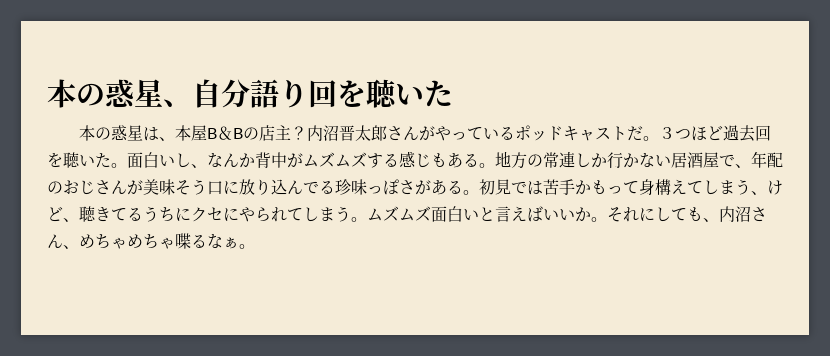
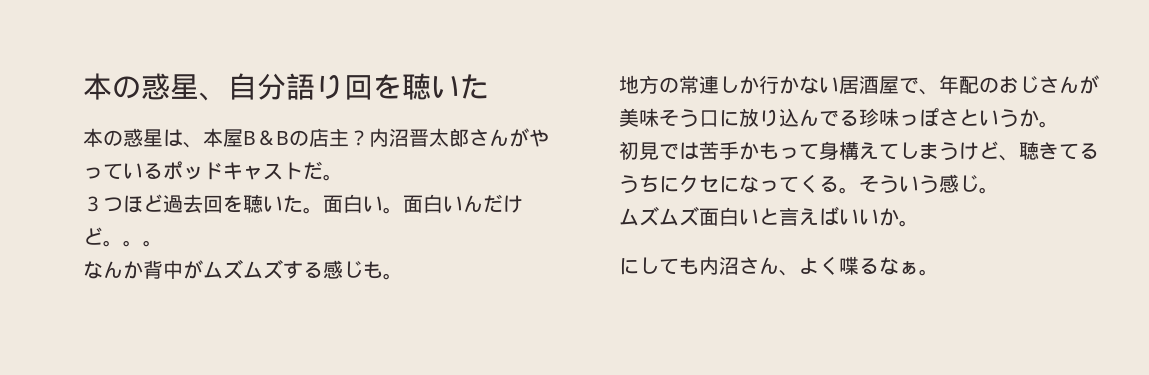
(660, 138) none -> (343, 177) //
[175,153,207,168] し、 -> [383,194,523,214] [83,227,163,247] 。面白いんだけど。。。 //
[447,153,495,168] ある。 -> [383,273,403,280] 。 //
[415,180,479,195] がある。 -> [959,109,1059,128] というか。 //
[751,191,767,195] 、 -> (959, 151) none
[239,206,367,222] やられてしまう。 -> [739,174,999,194] なってくる。そういう感じ。 //
[607,207,639,222] それ -> (919, 223) //
[703,218,719,222] 、 -> (699, 266) none
[79,234,175,249] めちゃめちゃ -> [799,256,839,275] よく

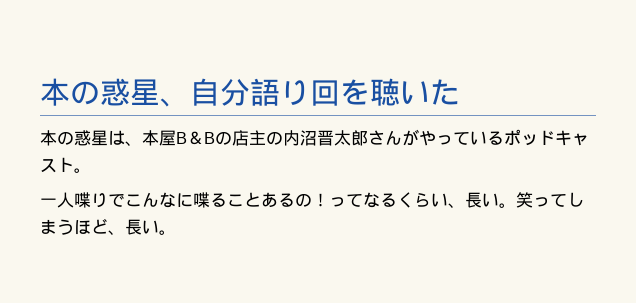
[349,130,369,146] ？ -> [266,131,283,145] の
[303,161,343,181] [83,194,523,214] [83,227,163,247] [83,259,403,280] [619,75,1099,95] [619,108,1059,128] [619,141,1099,161] [619,174,999,194] [619,206,919,227] [619,256,919,276] だ。 // ３つほど過去回を聴いた。面白い。面白いんだけど。。。 // なんか背中がムズムズする感じも。 // 地方の常連しか行かない居酒屋で、年配のおじさんが美味そう口に放り込んでる珍味っぽさというか。 // 初見では苦手かもって身構えてしまうけど、聴きてるうちにクセになってくる。そういう感じ。 // ムズムズ面白いと言えばいいか。 // にしても内沼さん、よく喋るなぁ -> [74,168,91,173] [40,192,584,208] [40,218,159,235] 。 // 一人喋りでこんなに喋ることあるの！ってなるくらい、長い。笑ってしまうほど、長い

